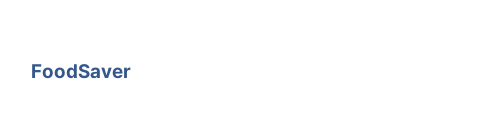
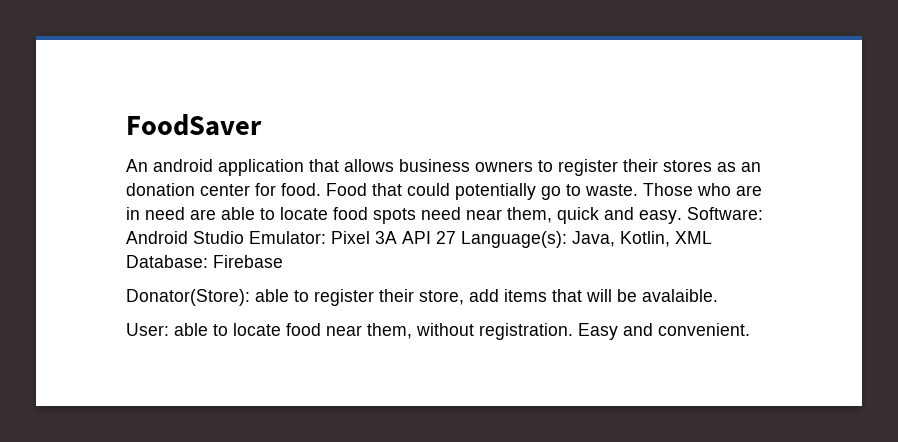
(131, 71) none -> [126,159,761,176] [126,183,762,200] [126,207,763,224] [126,231,712,248] [126,255,283,268] [126,289,718,306] [126,323,750,340] // An android application that allows business owners to register their stores as an donation center for food. Food that could potentially go to waste. Those who are in need are able to locate food spots need near them, quick and easy. Software: Android Studio Emulator: Pixel 3A API 27 Language(s): Java, Kotlin, XML Database: Firebase // Donator(Store): able to register their store, add items that will be avalaible. // User: able to locate food near them, without registration. Easy and convenient.

